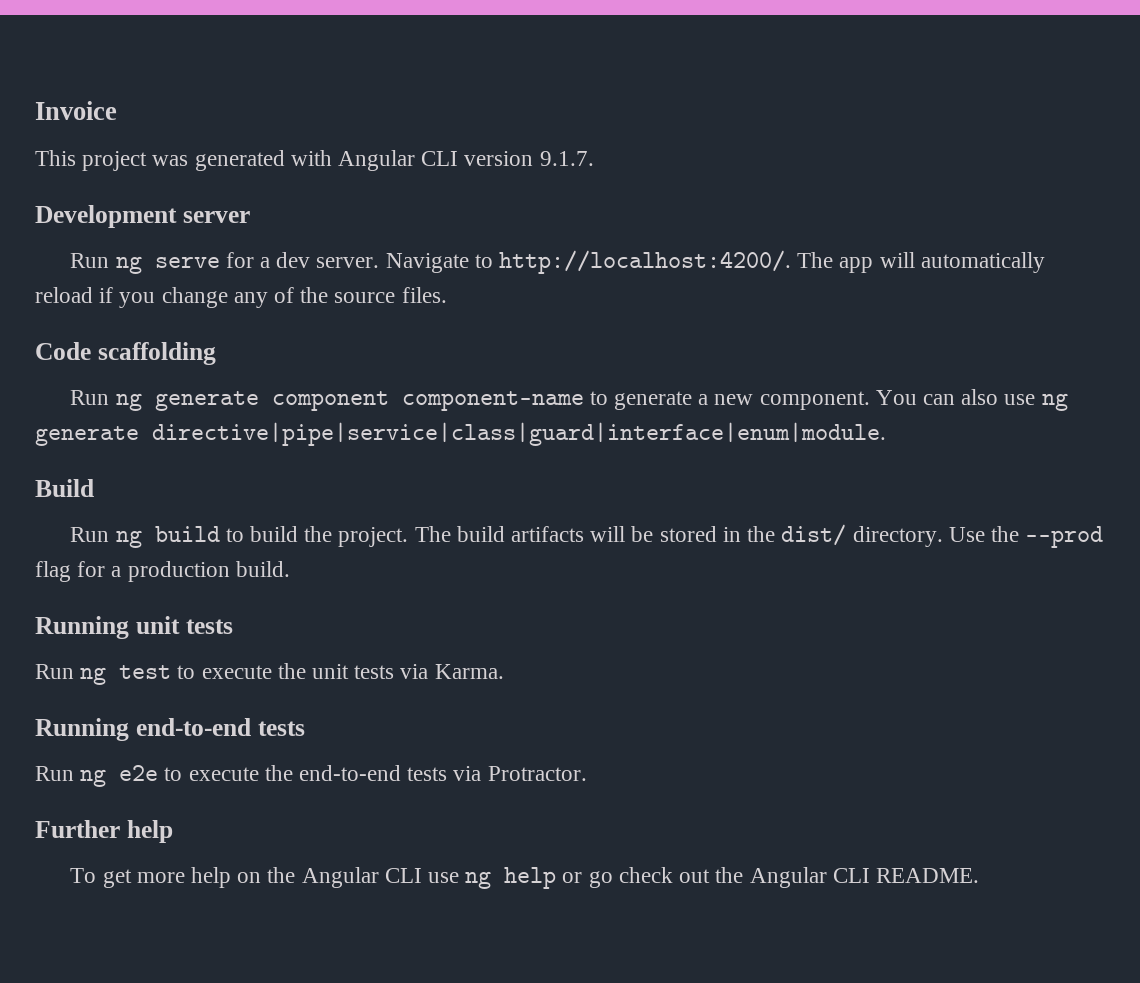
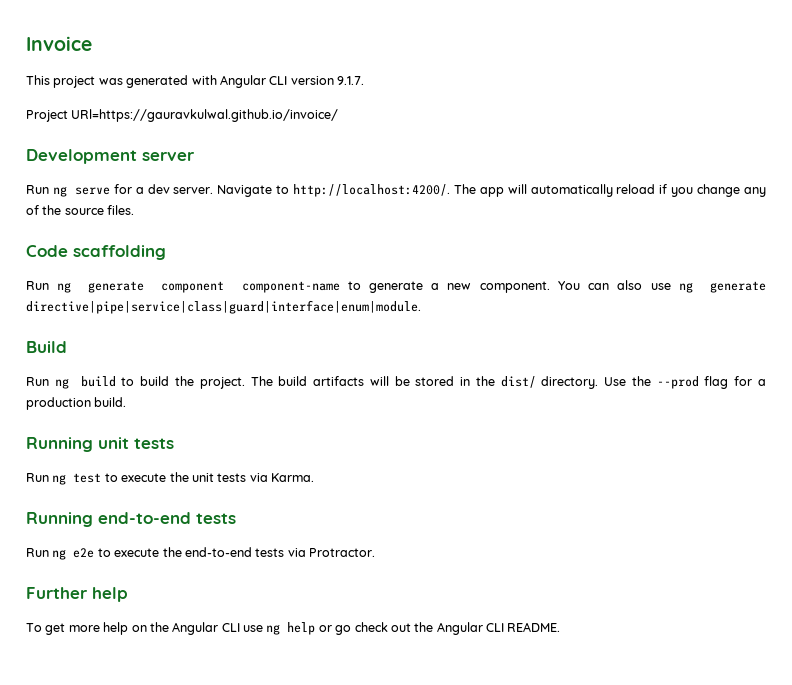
(594, 158) none -> [26,109,339,122] // Project URl=https://gauravkulwal.github.io/invoice/

